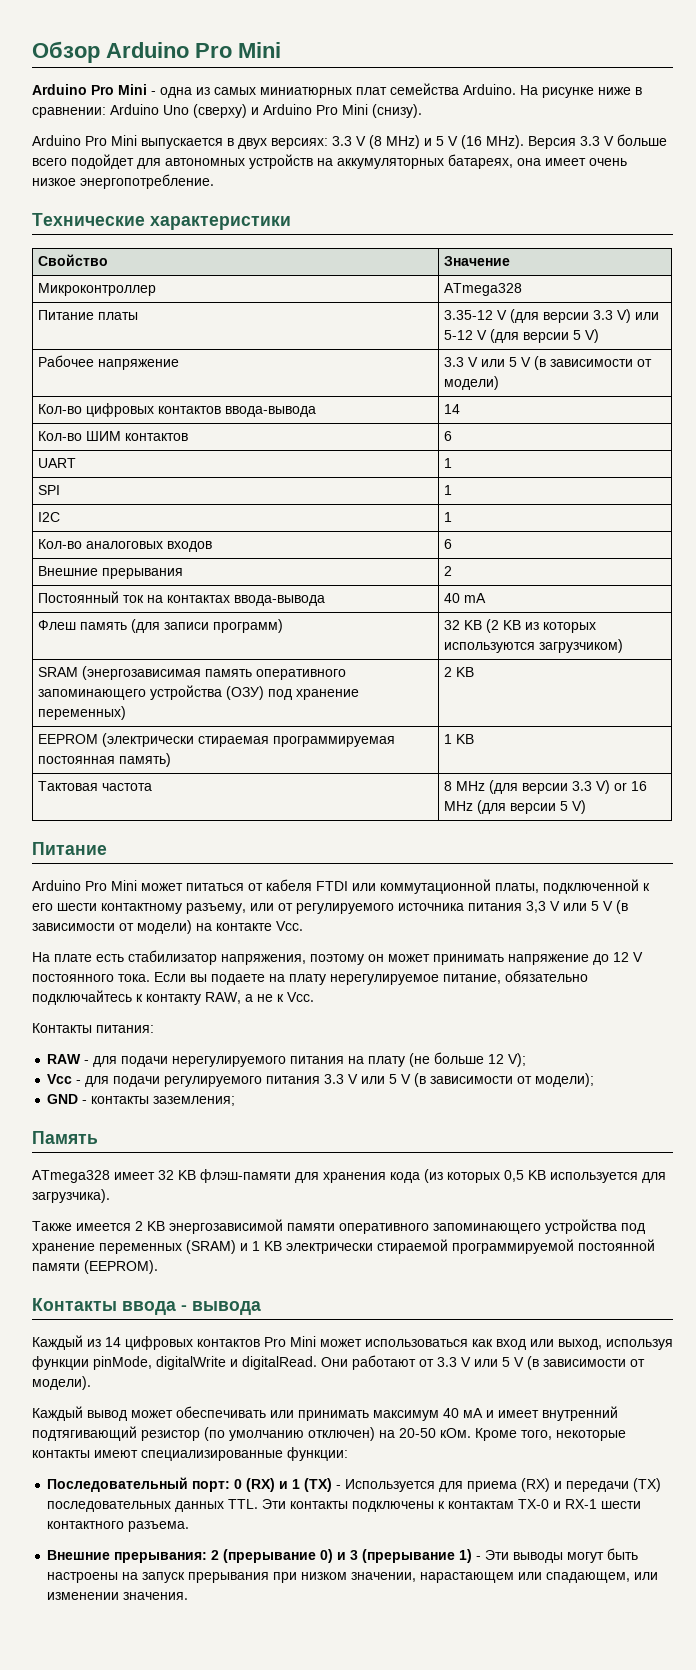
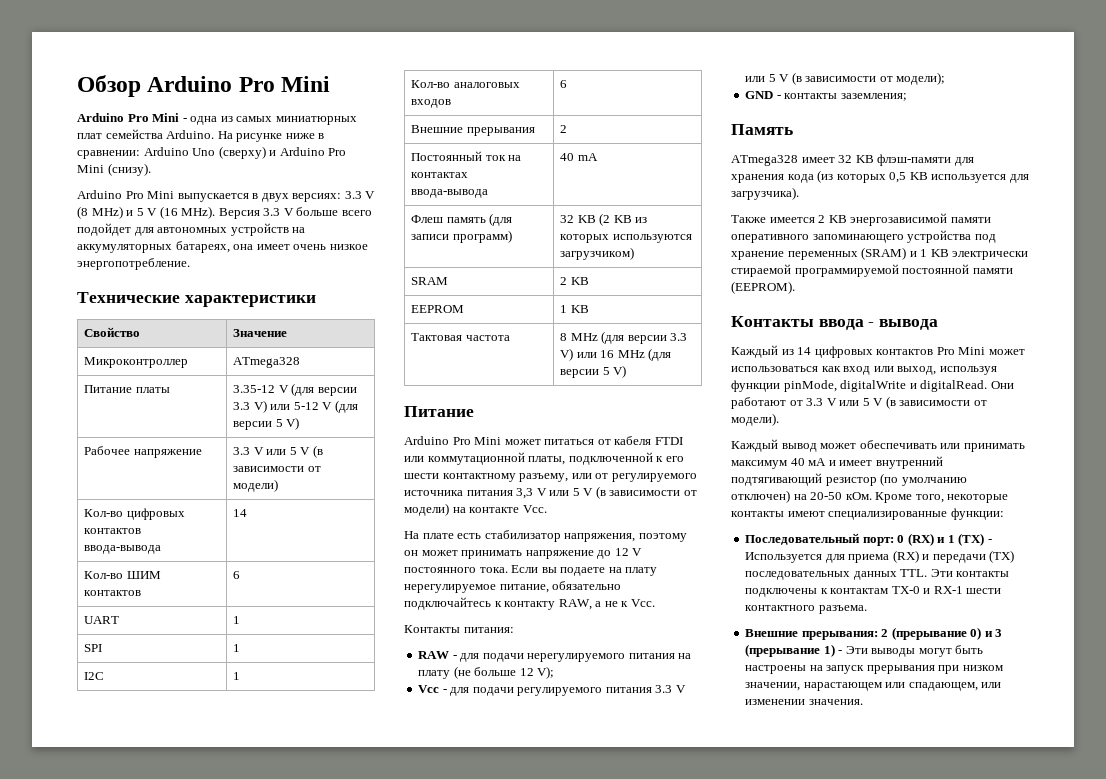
[81,666,346,680] [37,685,359,700] [37,706,126,720] [443,667,474,677] [37,733,395,747] [37,753,171,767] (энергозависимая память оперативного запоминающего устройства (ОЗУ) под хранение переменных) | 2 KB // EEPROM (электрически стираемая программируемая постоянная память) -> [560,277,589,285] [411,305,465,313] | 2 KB // EEPROM
[613,782,627,791] or -> [576,352,597,358] или

